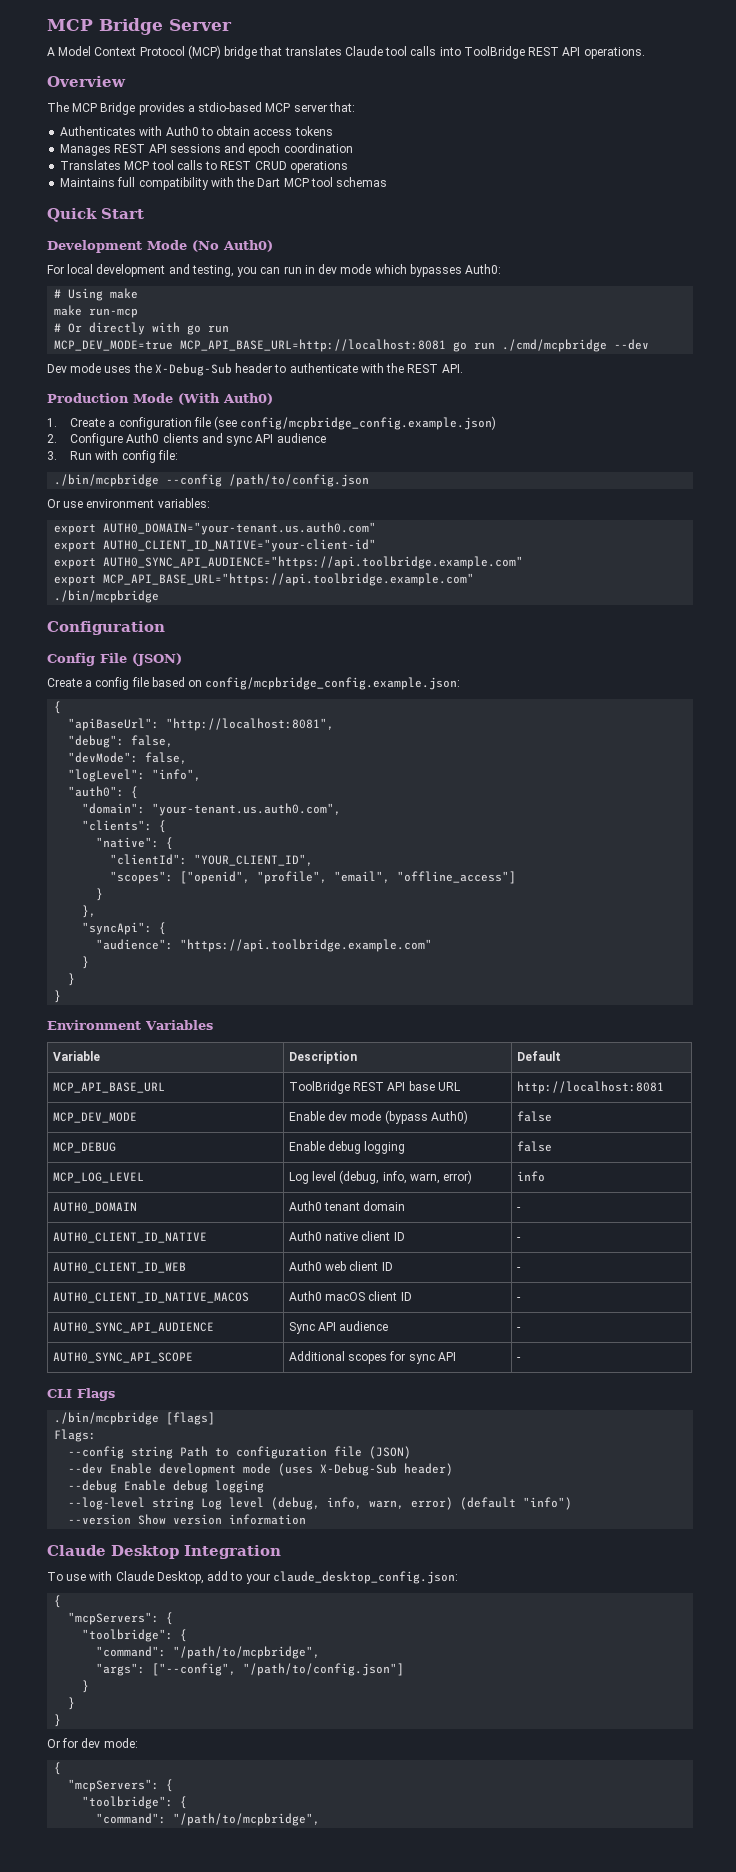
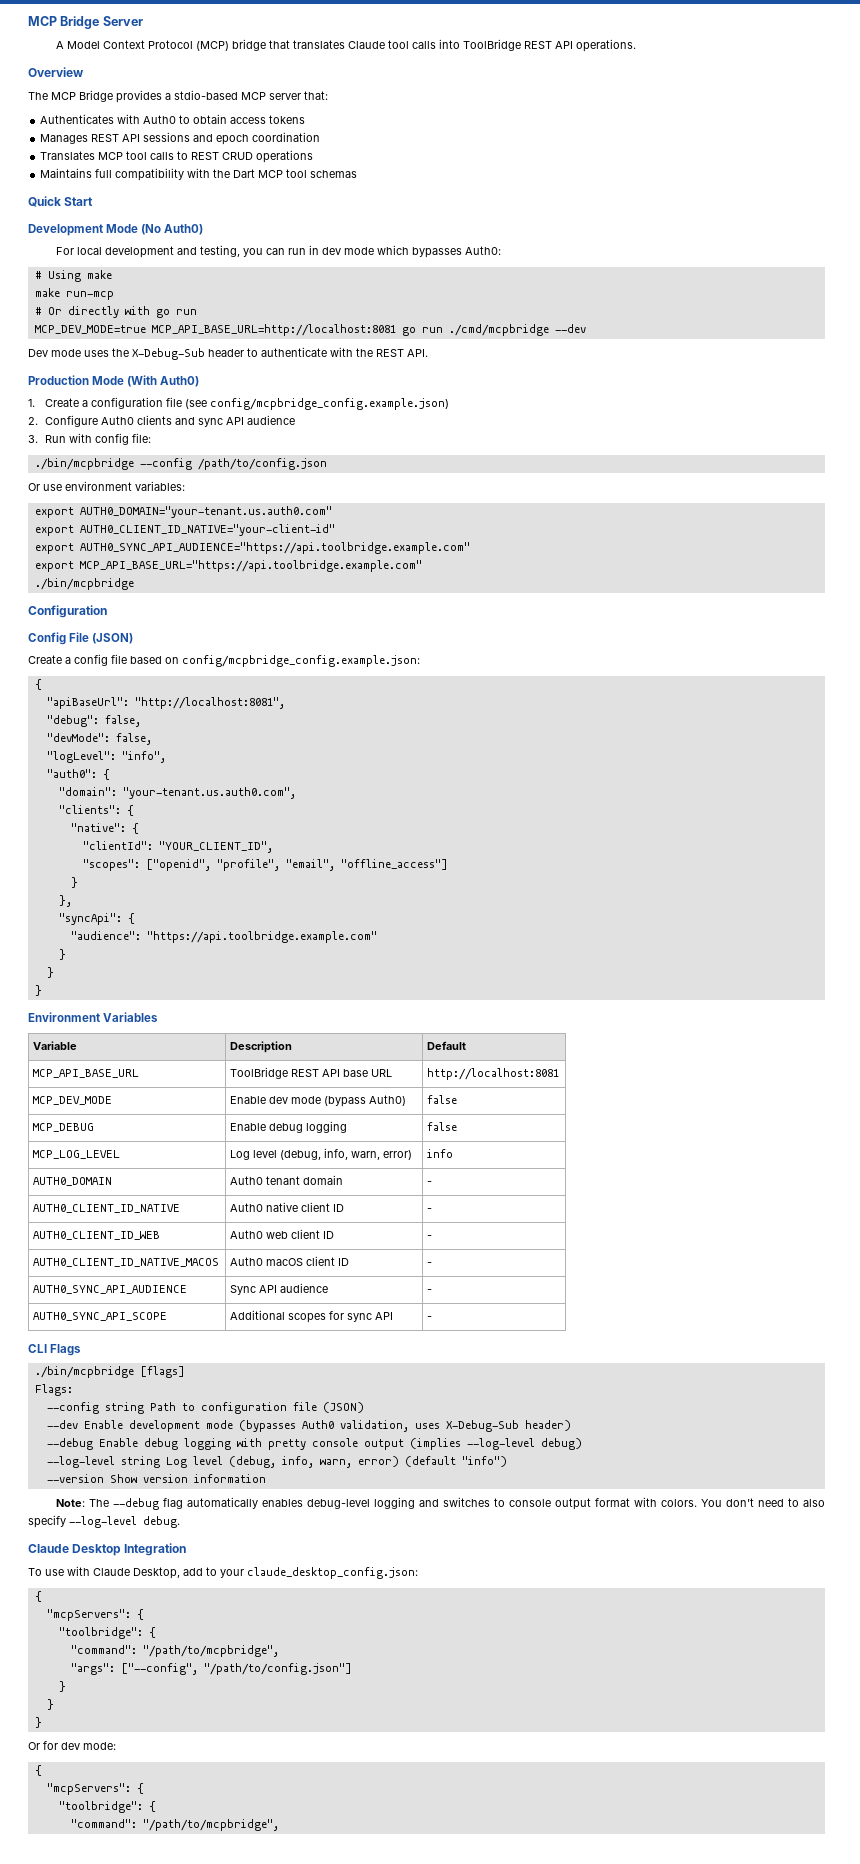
[278,1463,314,1476] (uses -> [238,1420,440,1432] (bypasses Auth0 validation, uses
(265, 1486) none -> [236,1438,582,1450] with pretty console output (implies --log-level debug)
(307, 1519) none -> [55,1497,826,1510] [28,1515,180,1528] // Note: The --debug flag automatically enables debug-level logging and switches to console output format with colors. You don't need to also specify --log-level debug.

